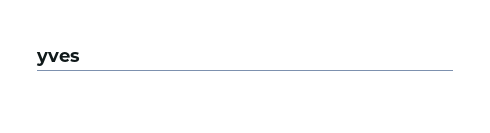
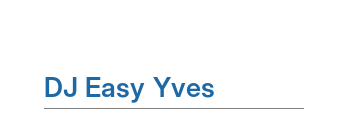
[36,52,80,66] yves -> [44,77,215,103] DJ Easy Yves

